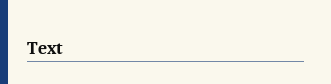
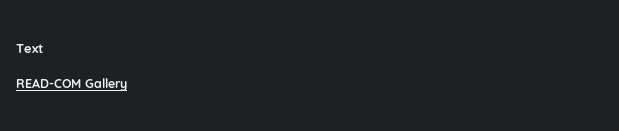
(63, 48) none -> [16,78,127,91] // READ-COM Gallery

